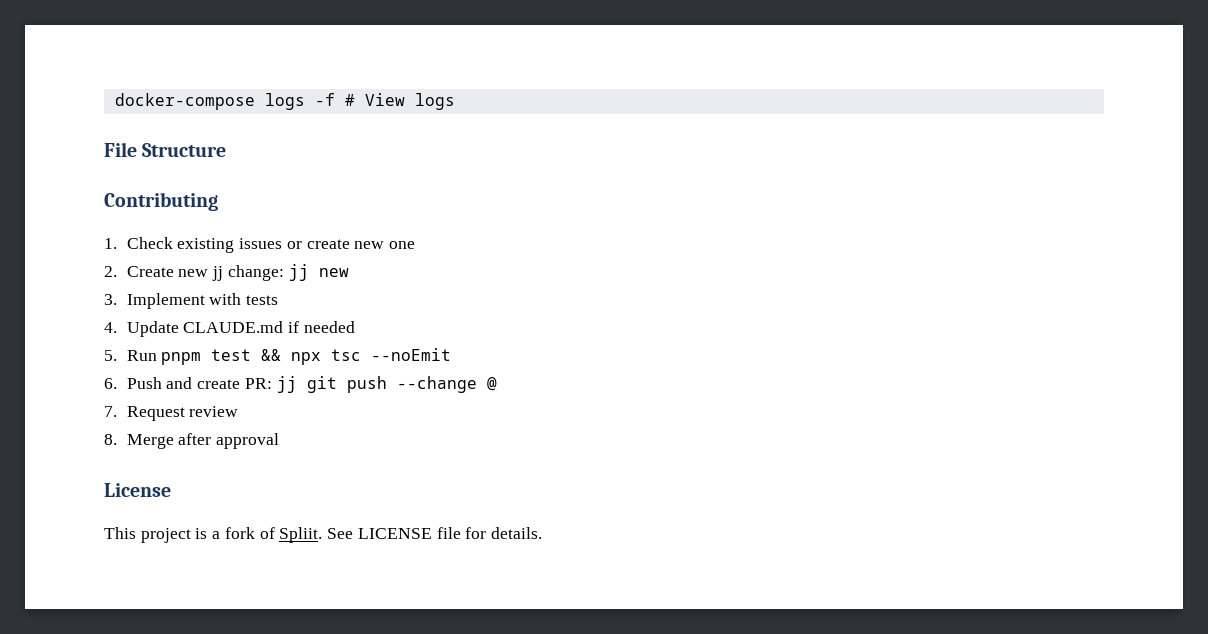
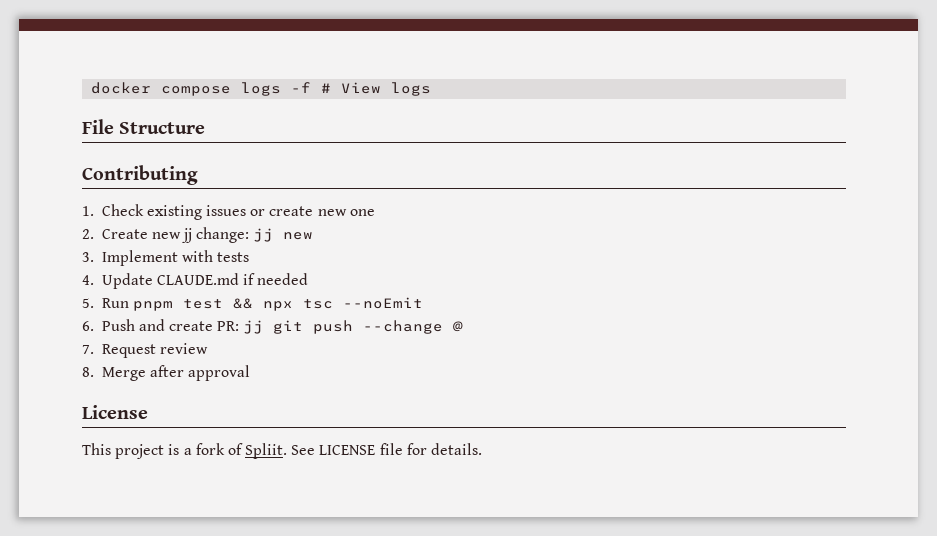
[114,93,255,110] docker-compose -> [91,82,232,96] docker compose

